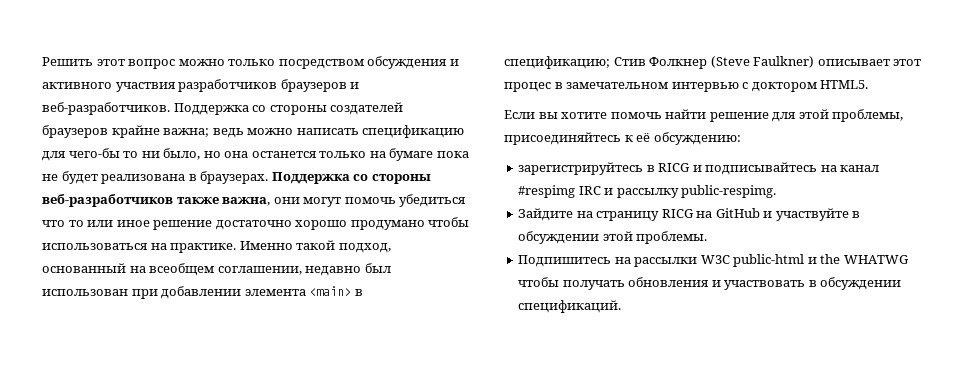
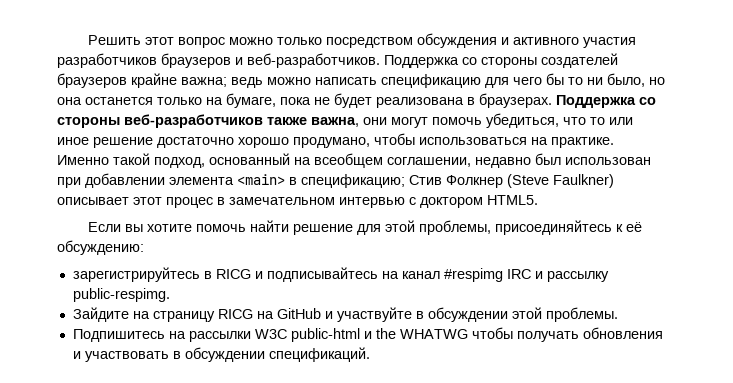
[115,82,176,92] участвия -> [582,37,636,48] участия
[68,148,120,158] чего-бы -> [513,73,564,85] чего бы
[389,148,434,161] бумаге -> [226,93,276,108] бумаге,
[399,194,467,207] убедиться -> [486,113,559,128] убедиться,
[350,220,425,230] продумано -> [293,137,370,148] продумано,

